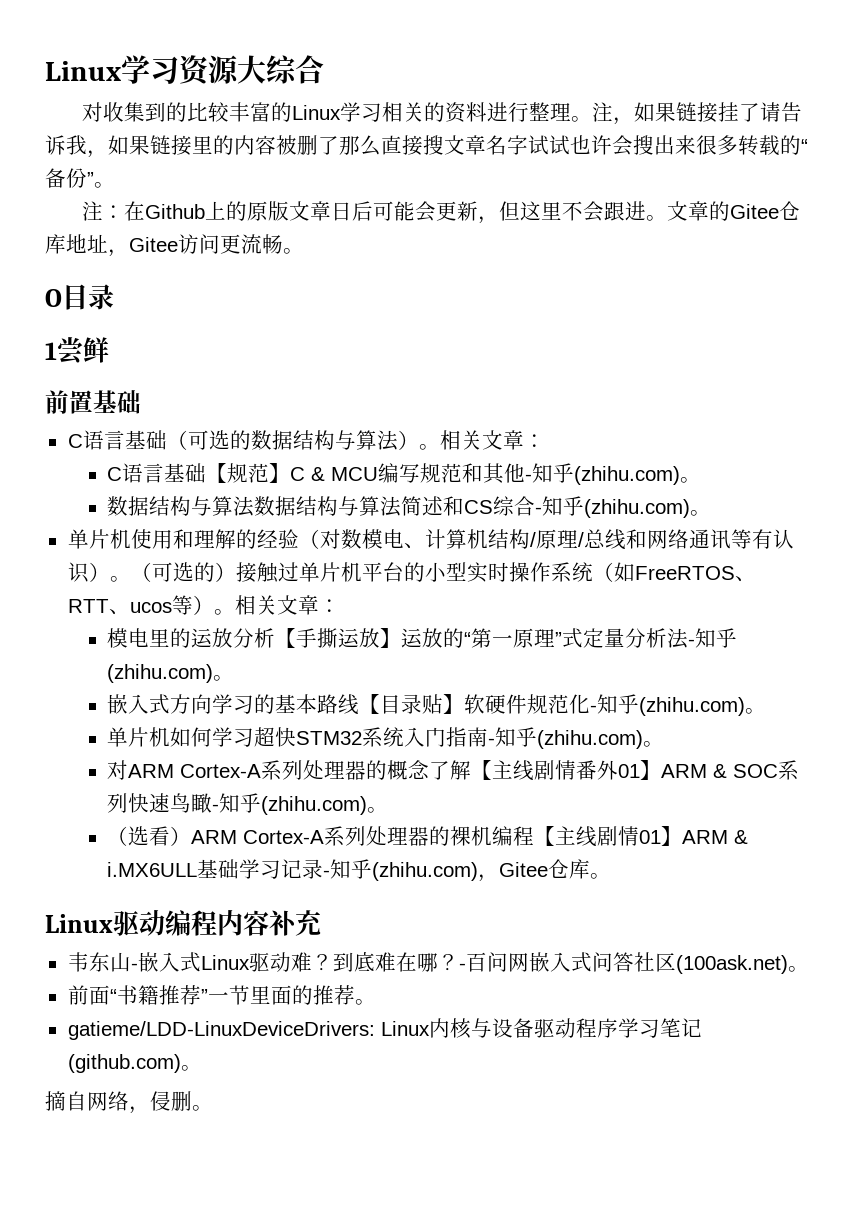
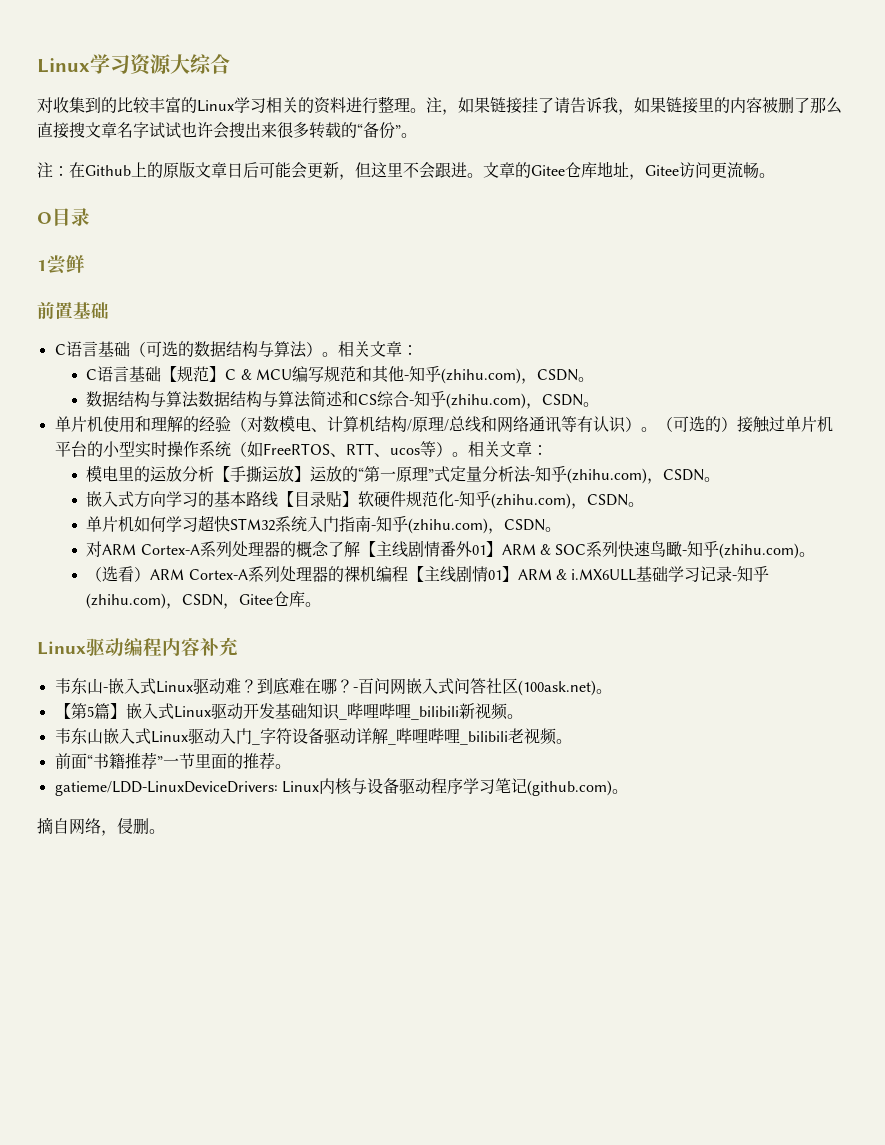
(681, 475) none -> [521,369,579,384] ，CSDN
(691, 508) none -> [526,394,584,409] ，CSDN
(214, 673) none -> [647,469,705,484] ，CSDN
(746, 706) none -> [571,494,629,509] ，CSDN
(644, 739) none -> [488,519,546,534] ，CSDN
(500, 878) none -> [182,594,240,609] CSDN，
(809, 969) none -> [54,703,523,720] [54,728,572,745] // 【第5篇】嵌入式Linux驱动开发基础知识_哔哩哔哩_bilibili新视频。 // 韦东山嵌入式Linux驱动入门_字符设备驱动详解_哔哩哔哩_bilibili老视频。

